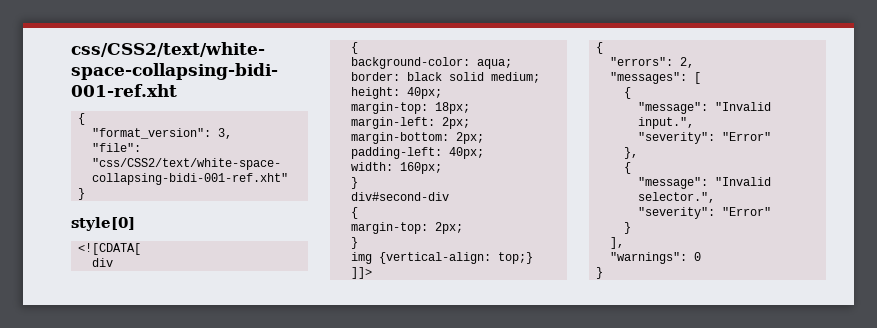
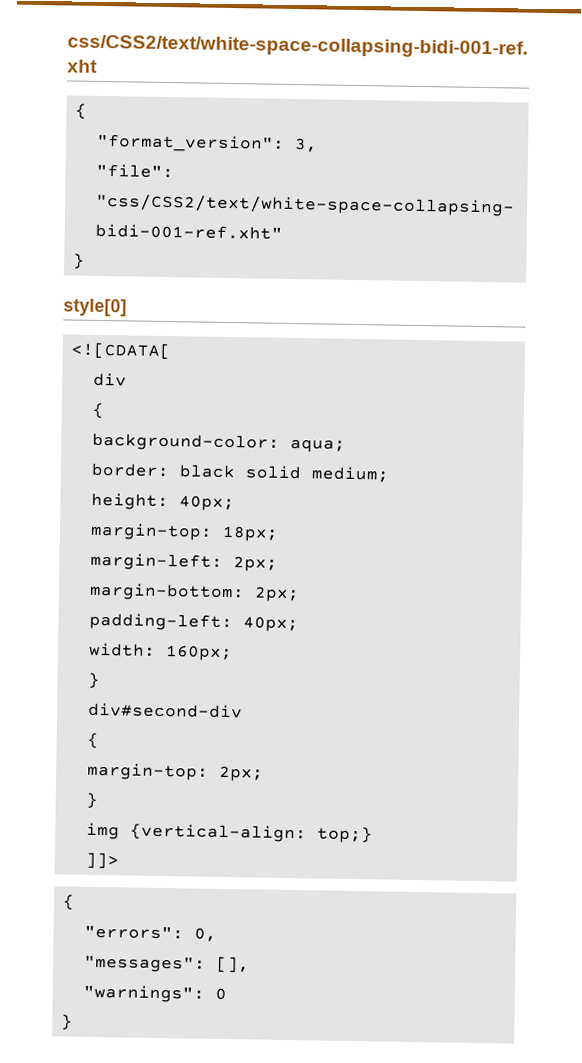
[680,57,695,68] 2, -> [194,927,217,942] 0,
[694,72,702,84] [624,87,632,99] [638,102,772,114] [638,117,695,129] [638,132,772,144] [624,147,639,159] [624,162,632,174] [638,177,772,189] [638,192,716,203] [638,207,772,219] [624,222,632,234] [610,237,625,249] [ // { // "message": "Invalid input.", // "severity": "Error" // }, // { // "message": "Invalid selector.", // "severity": "Error" // } // ], -> [216,956,250,973] [],

